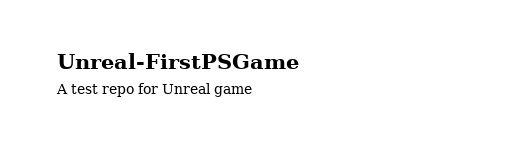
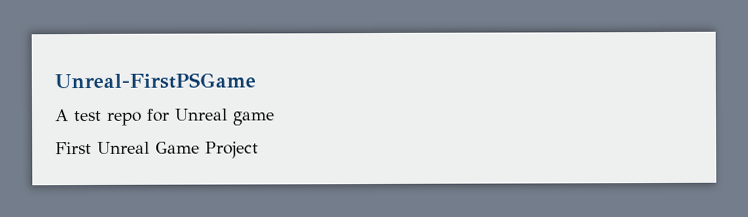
(252, 91) none -> [55,141,259,159] // First Unreal Game Project

